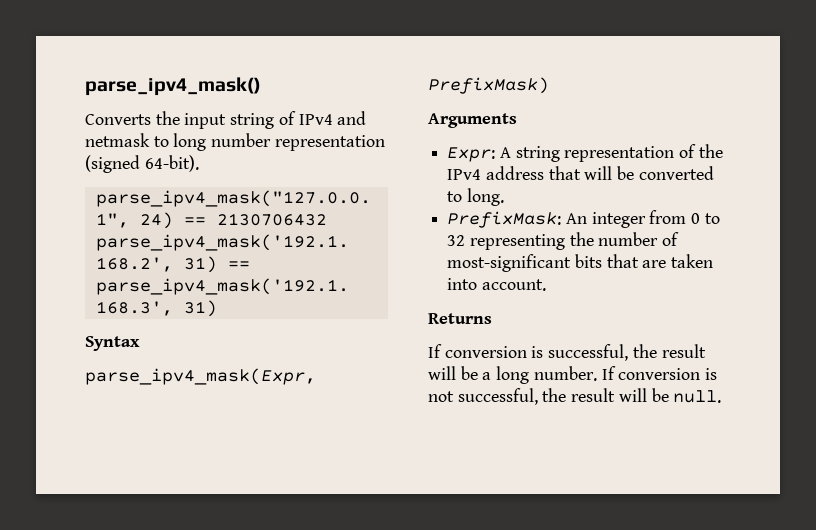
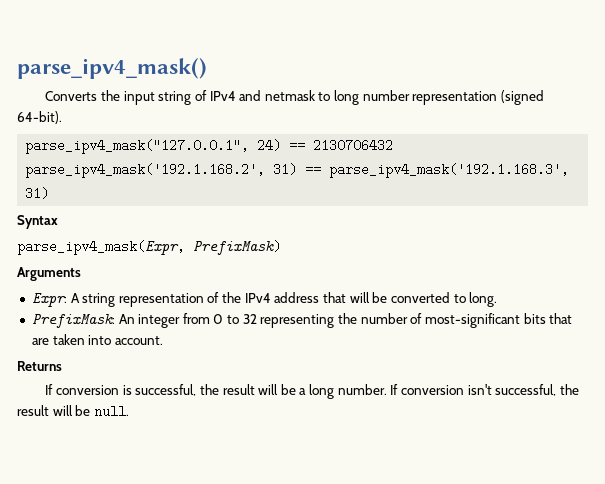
[705,368,718,380] [428,391,454,402] is not -> [467,384,492,395] isn't

